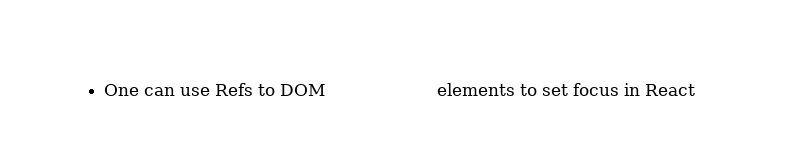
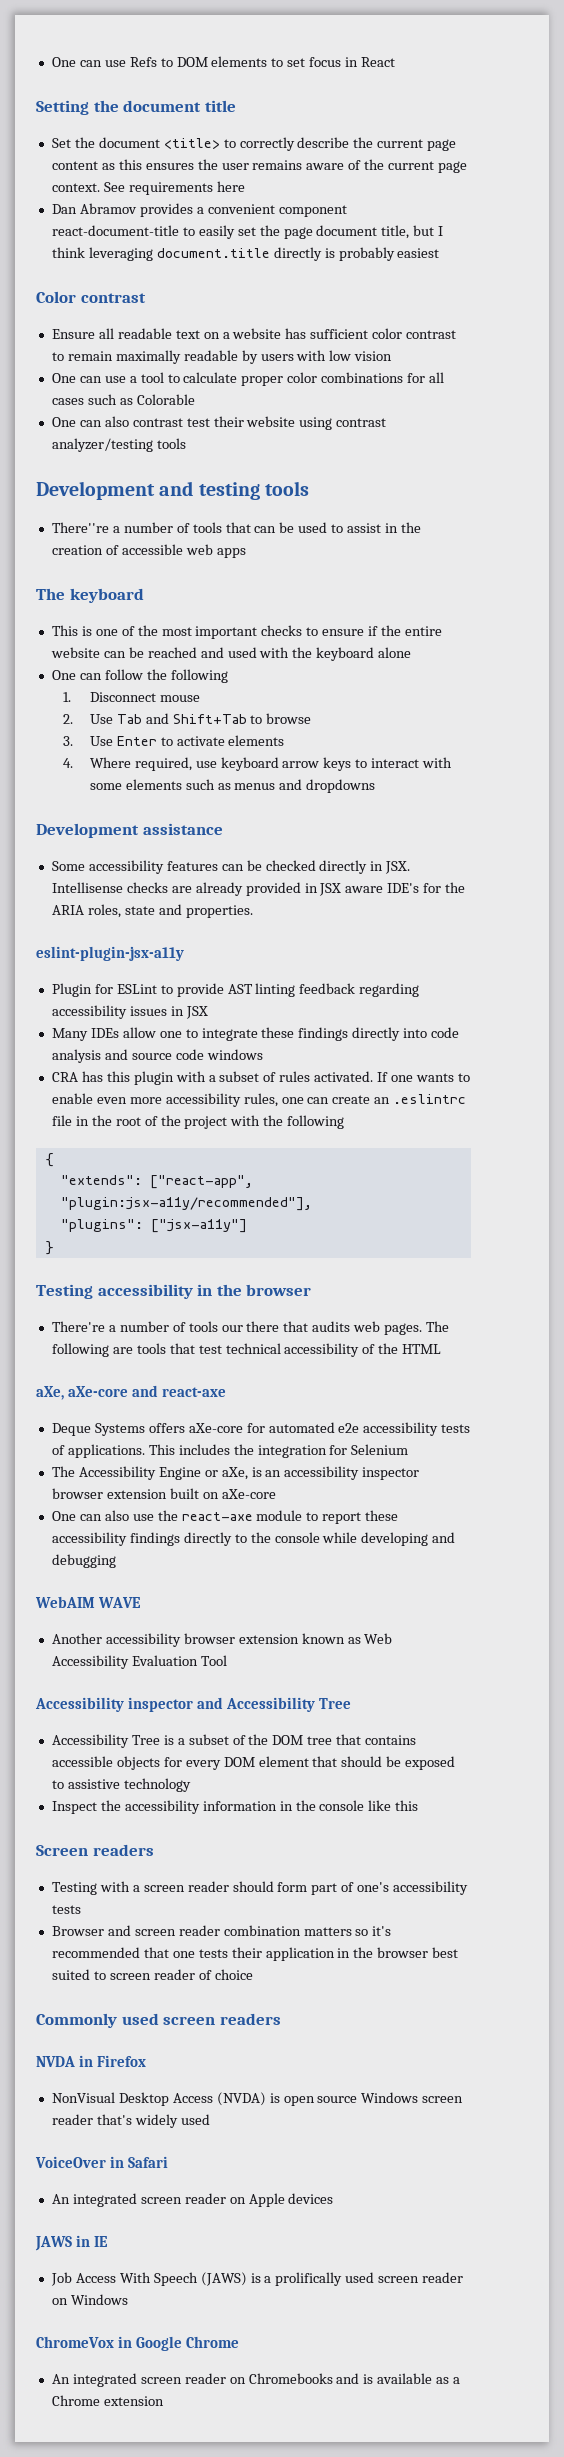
(696, 90) none -> [36,100,236,115] [51,137,457,151] [51,159,468,173] [51,181,245,195] [51,203,347,217] [51,225,444,239] [51,247,440,261] [36,291,146,303] [51,328,457,339] [51,350,393,364] [51,372,445,386] [51,394,195,405] [51,416,387,430] [51,438,186,452] [36,481,309,500] [51,522,421,533] [51,544,246,558] [36,588,144,603] [51,625,442,639] [50,647,412,661] [51,669,228,683] [62,692,200,702] [62,713,312,724] [62,735,285,746] [62,757,453,771] [89,779,376,793] [36,823,223,838] [51,860,411,874] [51,882,466,896] [51,904,253,918] [36,946,184,961] [51,983,420,997] [51,1005,208,1019] [51,1027,460,1041] [51,1049,263,1063] [51,1071,470,1085] [51,1093,467,1107] [51,1115,345,1129] [44,1153,54,1167] [60,1175,253,1189] [60,1197,312,1211] [60,1219,247,1233] [44,1241,54,1255] [36,1284,312,1299] [51,1321,450,1335] [51,1343,442,1357] [36,1385,226,1400] [51,1422,471,1436] [51,1444,409,1458] [51,1466,420,1480] [51,1488,276,1499] [51,1510,399,1524] [51,1532,456,1546] [51,1554,116,1568] [35,1596,141,1608] [51,1633,393,1647] [51,1655,227,1669] [35,1697,351,1712] [51,1734,417,1748] [51,1756,456,1770] [51,1778,191,1792] [51,1800,419,1814] [36,1844,154,1856] [51,1881,469,1895] [51,1905,81,1914] [51,1925,392,1936] [51,1947,459,1961] [51,1969,253,1980] [36,2013,281,2028] [36,2055,146,2067] [51,2092,464,2106] [51,2114,210,2128] [35,2156,168,2168] [51,2193,334,2207] [35,2235,108,2251] [50,2272,464,2286] [51,2294,128,2305] [36,2336,239,2351] [51,2373,461,2387] [51,2395,164,2406] // Setting the document title // Set the document <title> to correctly describe the current page content as this ensures the user remains aware of the current page context. See requirements here // Dan Abramov provides a convenient component react-document-title to easily set the page document title, but I think leveraging document.title directly is probably easiest // Color contrast // Ensure all readable text on a website has sufficient color contrast to remain maximally readable by users with low vision // One can use a tool to calculate proper color combinations for all cases such as Colorable // One can also contrast test their website using contrast analyzer/testing tools // Development and testing tools // There''re a number of tools that can be used to assist in the creation of accessible web apps // The keyboard // This is one of the most important checks to ensure if the entire website can be reached and used with the keyboard alone // One can follow the following // 1. Disconnect mouse // 2. Use Tab and Shift+Tab to browse // 3. Use Enter to activate elements // 4. Where required, use keyboard arrow keys to interact with some elements such as menus and dropdowns // Development assistance // Some accessibility features can be checked directly in JSX. Intellisense checks are already provided in JSX aware IDE's for the ARIA roles, state and properties. // eslint-plugin-jsx-a11y // Plugin for ESLint to provide AST linting feedback regarding accessibility issues in JSX // Many IDEs allow one to integrate these findings directly into code analysis and source code windows // CRA has this plugin with a subset of rules activated. If one wants to enable even more accessibility rules, one can create an .eslintrc file in the root of the project with the following // { // "extends": ["react-app", "plugin:jsx-a11y/recommended"], // "plugins": ["jsx-a11y"] // } // Testing accessibility in the browser // There're a number of tools our there that audits web pages. The following are tools that test technical accessibility of the HTML // aXe, aXe-core and react-axe // Deque Systems offers aXe-core for automated e2e accessibility tests of applications. This includes the integration for Selenium // The Accessibility Engine or aXe, is an accessibility inspector browser extension built on aXe-core // One can also use the react-axe module to report these accessibility findings directly to the console while developing and debugging // WebAIM WAVE // Another accessibility browser extension known as Web Accessibility Evaluation Tool // Accessibility inspector and Accessibility Tree // Accessibility Tree is a subset of the DOM tree that contains accessible objects for every DOM element that should be exposed to assistive technology // Inspect the accessibility information in the console like this // Screen readers // Testing with a screen reader should form part of one's accessibility tests // Browser and screen reader combination matters so it's recommended that one tests their application in the browser best suited to screen reader of choice // Commonly used screen readers // NVDA in Firefox // NonVisual Desktop Access (NVDA) is open source Windows screen reader that's widely used // VoiceOver in Safari // An integrated screen reader on Apple devices // JAWS in IE // Job Access With Speech (JAWS) is a prolifically used screen reader on Windows // ChromeVox in Google Chrome // An integrated screen reader on Chromebooks and is available as a Chrome extension

